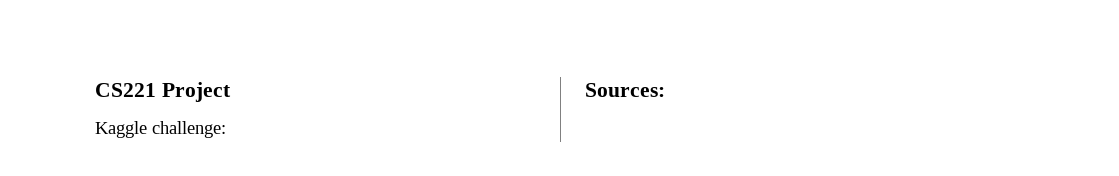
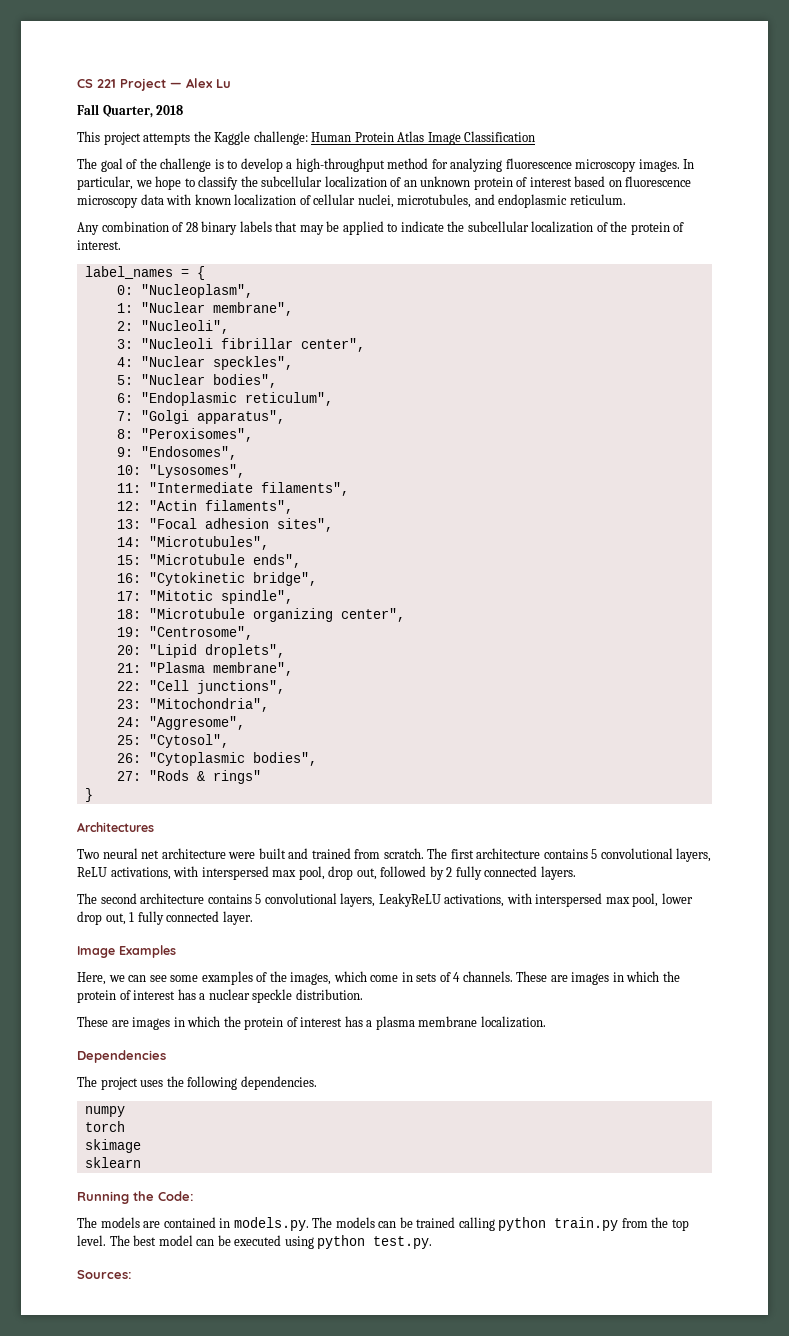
[95,83,156,97] CS221 -> [77,79,116,88] CS 221
[95,121,226,138] // Kaggle challenge: -> [170,78,231,88] [77,104,184,118] [77,131,536,145] [77,158,695,172] [77,176,692,190] [77,194,626,208] [77,221,685,235] [77,240,121,250] [84,266,205,280] [116,284,253,298] [116,302,293,316] [116,320,229,334] [116,338,365,352] [116,356,293,370] [116,374,277,388] [116,392,333,406] [116,410,285,424] [116,428,253,442] [116,446,237,460] [116,464,245,478] [116,482,349,496] [116,500,293,514] [116,518,333,532] [116,536,269,550] [116,554,301,568] [116,572,317,586] [116,590,293,604] [116,608,405,622] [116,626,253,640] [116,644,285,658] [116,662,293,676] [116,680,285,694] [116,698,269,712] [116,716,245,730] [116,734,229,748] [116,752,317,766] [116,770,261,784] [84,788,93,802] [77,822,154,832] [77,848,712,862] [77,866,576,880] [77,893,693,907] [77,911,253,925] [77,945,176,958] [77,971,680,985] [77,989,363,1003] [77,1016,546,1030] [77,1050,166,1063] [77,1076,317,1090] [84,1106,125,1117] [84,1121,125,1132] [84,1139,141,1153] [84,1157,141,1168] [77,1191,194,1204] [77,1217,689,1231] [77,1235,433,1249] — Alex Lu // Fall Quarter, 2018 // This project attempts the Kaggle challenge: Human Protein Atlas Image Classification // The goal of the challenge is to develop a high-throughput method for analyzing fluorescence microscopy images. In particular, we hope to classify the subcellular localization of an unknown protein of interest based on fluorescence microscopy data with known localization of cellular nuclei, microtubules, and endoplasmic reticulum. // Any combination of 28 binary labels that may be applied to indicate the subcellular localization of the protein of interest. // label_names = { // 0: "Nucleoplasm", // 1: "Nuclear membrane", // 2: "Nucleoli", // 3: "Nucleoli fibrillar center", // 4: "Nuclear speckles", // 5: "Nuclear bodies", // 6: "Endoplasmic reticulum", // 7: "Golgi apparatus", // 8: "Peroxisomes", // 9: "Endosomes", // 10: "Lysosomes", // 11: "Intermediate filaments", // 12: "Actin filaments", // 13: "Focal adhesion sites", // 14: "Microtubules", // 15: "Microtubule ends", // 16: "Cytokinetic bridge", // 17: "Mitotic spindle", // 18: "Microtubule organizing center", // 19: "Centrosome", // 20: "Lipid droplets", // 21: "Plasma membrane", // 22: "Cell junctions", // 23: "Mitochondria", // 24: "Aggresome", // 25: "Cytosol", // 26: "Cytoplasmic bodies", // 27: "Rods & rings" // } // Architectures // Two neural net architecture were built and trained from scratch. The first architecture contains 5 convolutional layers, ReLU activations, with interspersed max pool, drop out, followed by 2 fully connected layers. // The second architecture contains 5 convolutional layers, LeakyReLU activations, with interspersed max pool, lower drop out, 1 fully connected layer. // Image Examples // Here, we can see some examples of the images, which come in sets of 4 channels. These are images in which the protein of interest has a nuclear speckle distribution. // These are images in which the protein of interest has a plasma membrane localization. // Dependencies // The project uses the following dependencies. // numpy // torch // skimage // sklearn // Running the Code: // The models are contained in models.py. The models can be trained calling python train.py from the top level. The best model can be executed using python test.py.

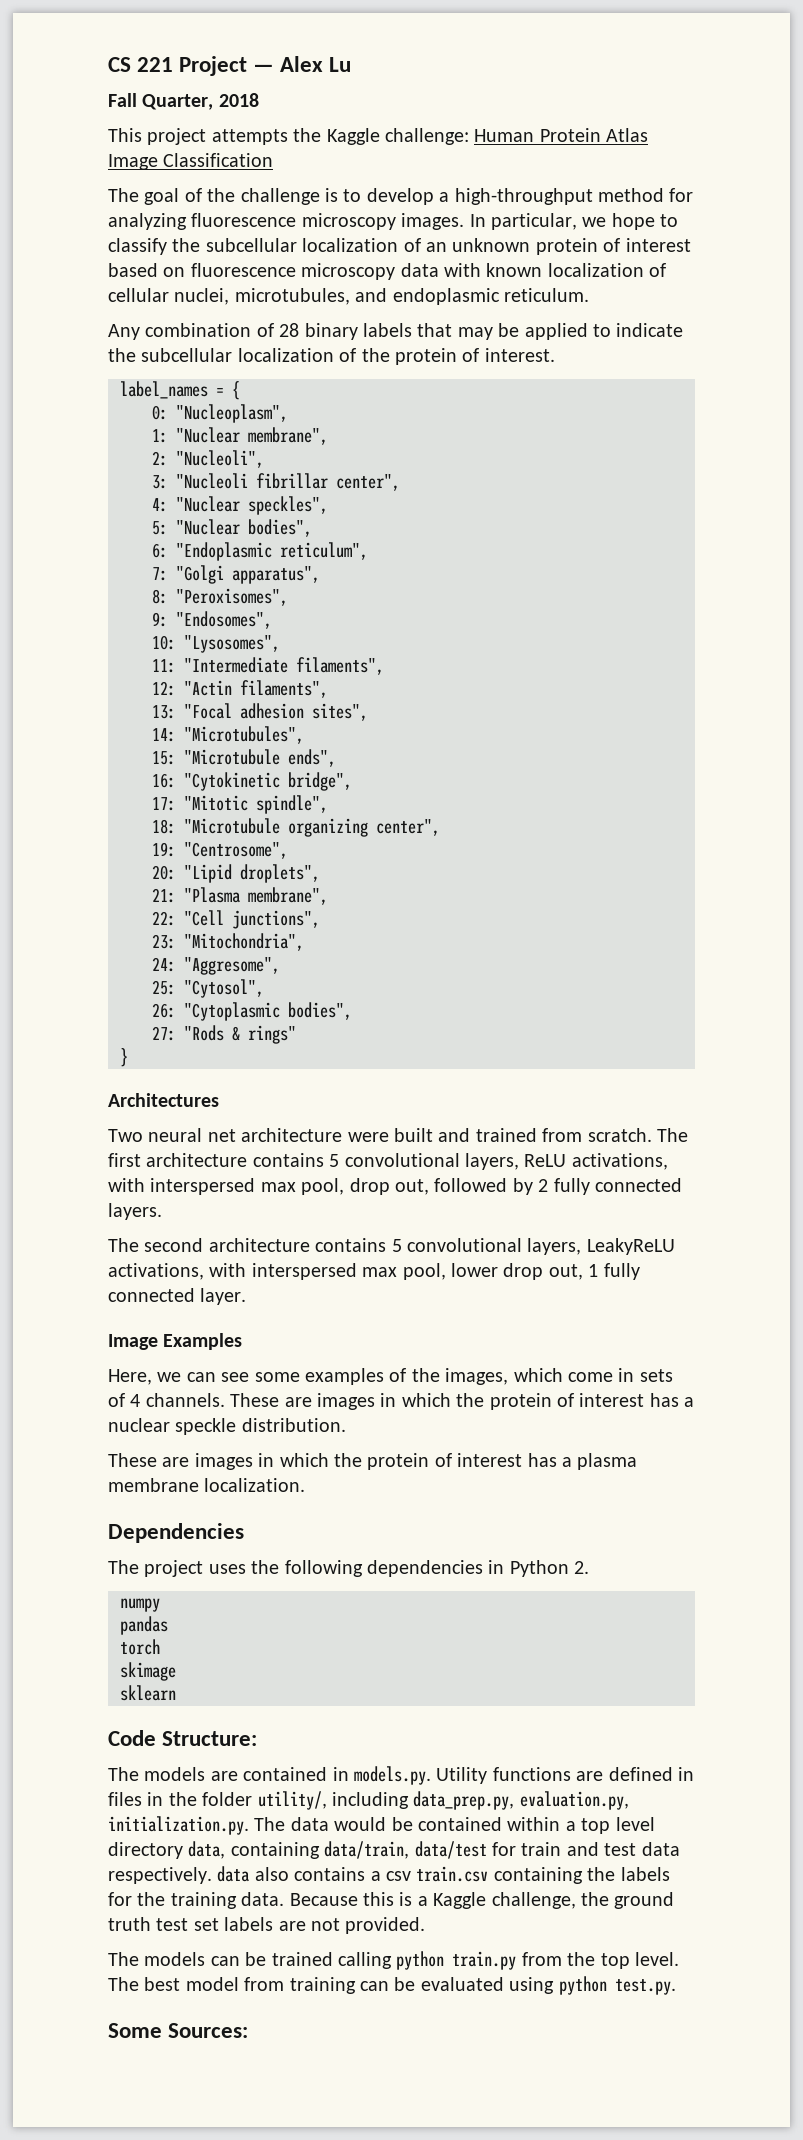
[240,1076,317,1090] dependencies. -> [367,1560,590,1577] dependencies in Python 2.
(125, 1111) none -> [120,1616,168,1635] // pandas
[77,1191,194,1204] Running the Code: -> [108,1730,258,1746] Code Structure:
(309, 1224) none -> [436,1767,694,1784] [108,1791,629,1810] [108,1816,655,1835] [108,1841,680,1859] [108,1866,670,1884] [108,1892,675,1909] [108,1917,426,1934] Utility functions are defined in files in the folder utility/, including data_prep.py, evaluation.py, initialization.py. The data would be contained within a top level directory data, containing data/train, data/test for train and test data respectively. data also contains a csv train.csv containing the labels for the training data. Because this is a Kaggle challenge, the ground truth test set labels are not provided. //
[196,1235,282,1246] can be executed -> [244,1977,504,1994] from training can be evaluated
(433, 1242) none -> [108,2023,162,2038] Some

